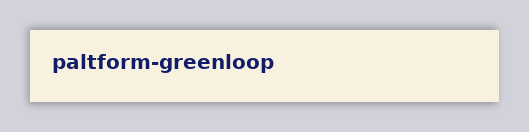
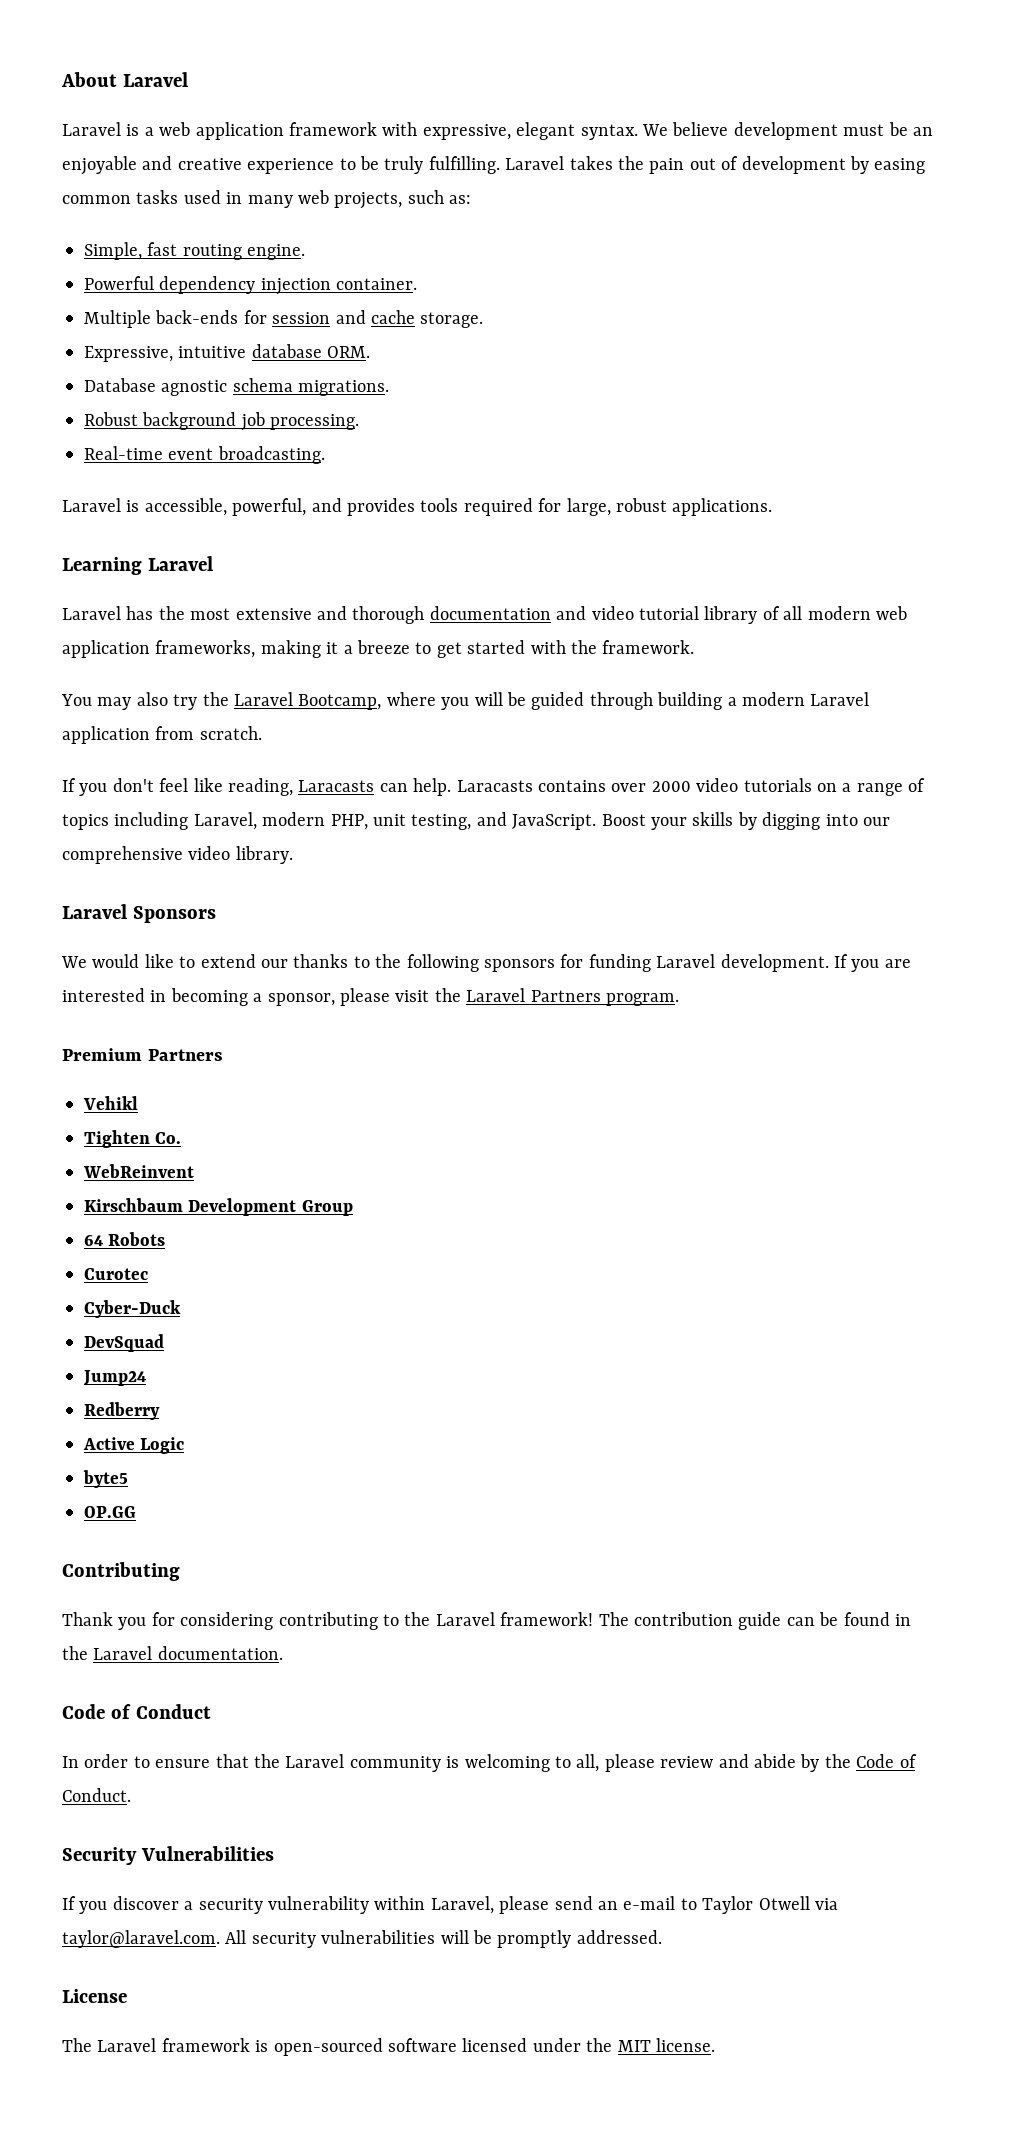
[52,54,274,73] paltform-greenloop -> [61,72,188,87] [62,122,933,140] [62,156,926,175] [62,190,472,209] [84,242,306,260] [84,276,418,295] [84,310,484,328] [84,344,371,362] [84,378,390,396] [84,412,360,431] [84,446,325,464] [62,498,773,516] [62,556,213,575] [62,606,907,624] [62,640,695,658] [61,692,870,710] [62,726,262,744] [62,778,926,796] [62,812,890,830] [62,846,293,864] [62,904,216,923] [61,954,911,972] [62,988,679,1006] [62,1048,223,1061] [83,1096,138,1110] [84,1130,182,1148] [83,1164,194,1178] [84,1198,353,1216] [84,1232,166,1246] [84,1268,148,1280] [84,1300,181,1318] [84,1334,164,1352] [83,1370,146,1386] [84,1402,160,1420] [83,1437,185,1454] [83,1470,128,1488] [84,1506,136,1518] [62,1562,180,1581] [62,1612,911,1630] [62,1646,283,1660] [62,1704,211,1719] [62,1754,917,1772] [62,1788,131,1802] [62,1846,274,1865] [62,1896,838,1914] [62,1930,662,1948] [62,1989,127,2003] [62,2038,715,2056] About Laravel // Laravel is a web application framework with expressive, elegant syntax. We believe development must be an enjoyable and creative experience to be truly fulfilling. Laravel takes the pain out of development by easing common tasks used in many web projects, such as: // Simple, fast routing engine. // Powerful dependency injection container. // Multiple back-ends for session and cache storage. // Expressive, intuitive database ORM. // Database agnostic schema migrations. // Robust background job processing. // Real-time event broadcasting. // Laravel is accessible, powerful, and provides tools required for large, robust applications. // Learning Laravel // Laravel has the most extensive and thorough documentation and video tutorial library of all modern web application frameworks, making it a breeze to get started with the framework. // You may also try the Laravel Bootcamp, where you will be guided through building a modern Laravel application from scratch. // If you don't feel like reading, Laracasts can help. Laracasts contains over 2000 video tutorials on a range of topics including Laravel, modern PHP, unit testing, and JavaScript. Boost your skills by digging into our comprehensive video library. // Laravel Sponsors // We would like to extend our thanks to the following sponsors for funding Laravel development. If you are interested in becoming a sponsor, please visit the Laravel Partners program. // Premium Partners // Vehikl // Tighten Co. // WebReinvent // Kirschbaum Development Group // 64 Robots // Curotec // Cyber-Duck // DevSquad // Jump24 // Redberry // Active Logic // byte5 // OP.GG // Contributing // Thank you for considering contributing to the Laravel framework! The contribution guide can be found in the Laravel documentation. // Code of Conduct // In order to ensure that the Laravel community is welcoming to all, please review and abide by the Code of Conduct. // Security Vulnerabilities // If you discover a security vulnerability within Laravel, please send an e-mail to Taylor Otwell via taylor@laravel.com. All security vulnerabilities will be promptly addressed. // License // The Laravel framework is open-sourced software licensed under the MIT license.

